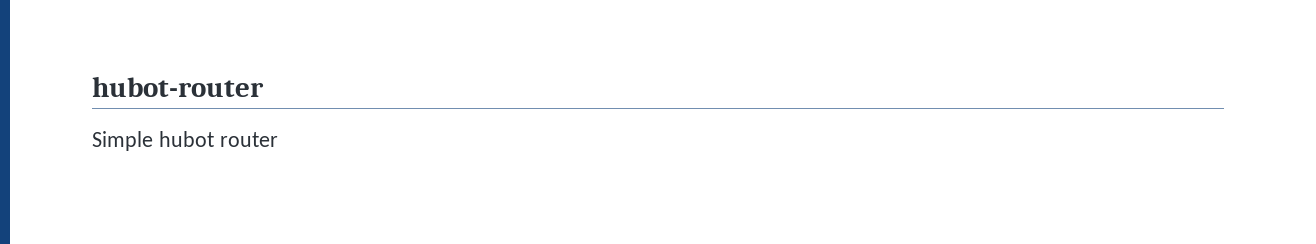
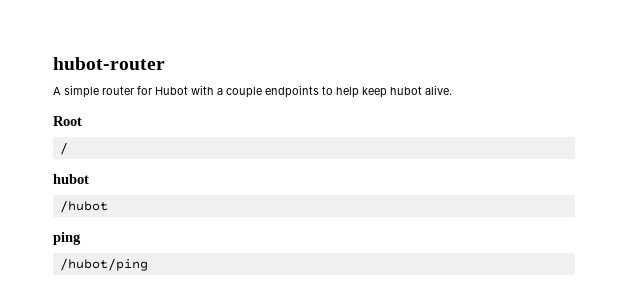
[92,131,278,151] Simple hubot router -> [53,85,452,98] [53,116,82,126] [59,142,68,155] [53,174,89,184] [59,200,108,213] [53,232,81,245] [59,258,148,271] A simple router for Hubot with a couple endpoints to help keep hubot alive. // Root // / // hubot // /hubot // ping // /hubot/ping

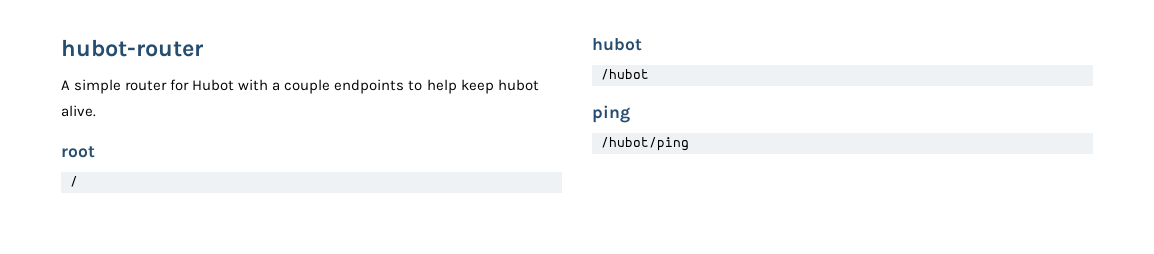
[53,116,82,126] Root -> [61,146,95,158] root

